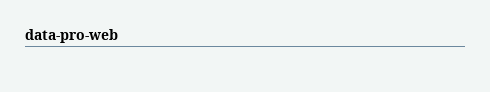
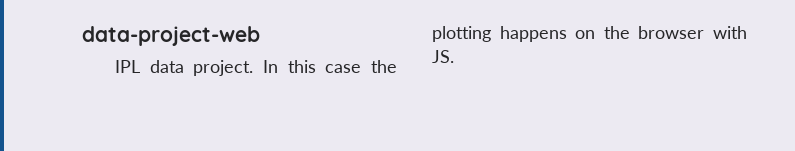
[25,29,118,43] data-pro-web -> [82,26,260,46] [115,60,397,76] [432,26,747,42] [432,50,454,63] data-project-web // IPL data project. In this case the plotting happens on the browser with JS.

